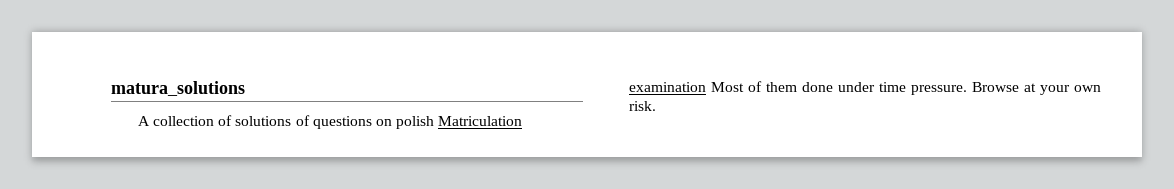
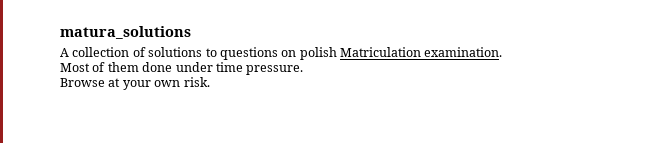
[295,115,310,126] of -> [205,48,217,57] to
[629,82,706,92] examination -> [424,47,503,57] examination. //
(967, 90) none -> (304, 70) //

